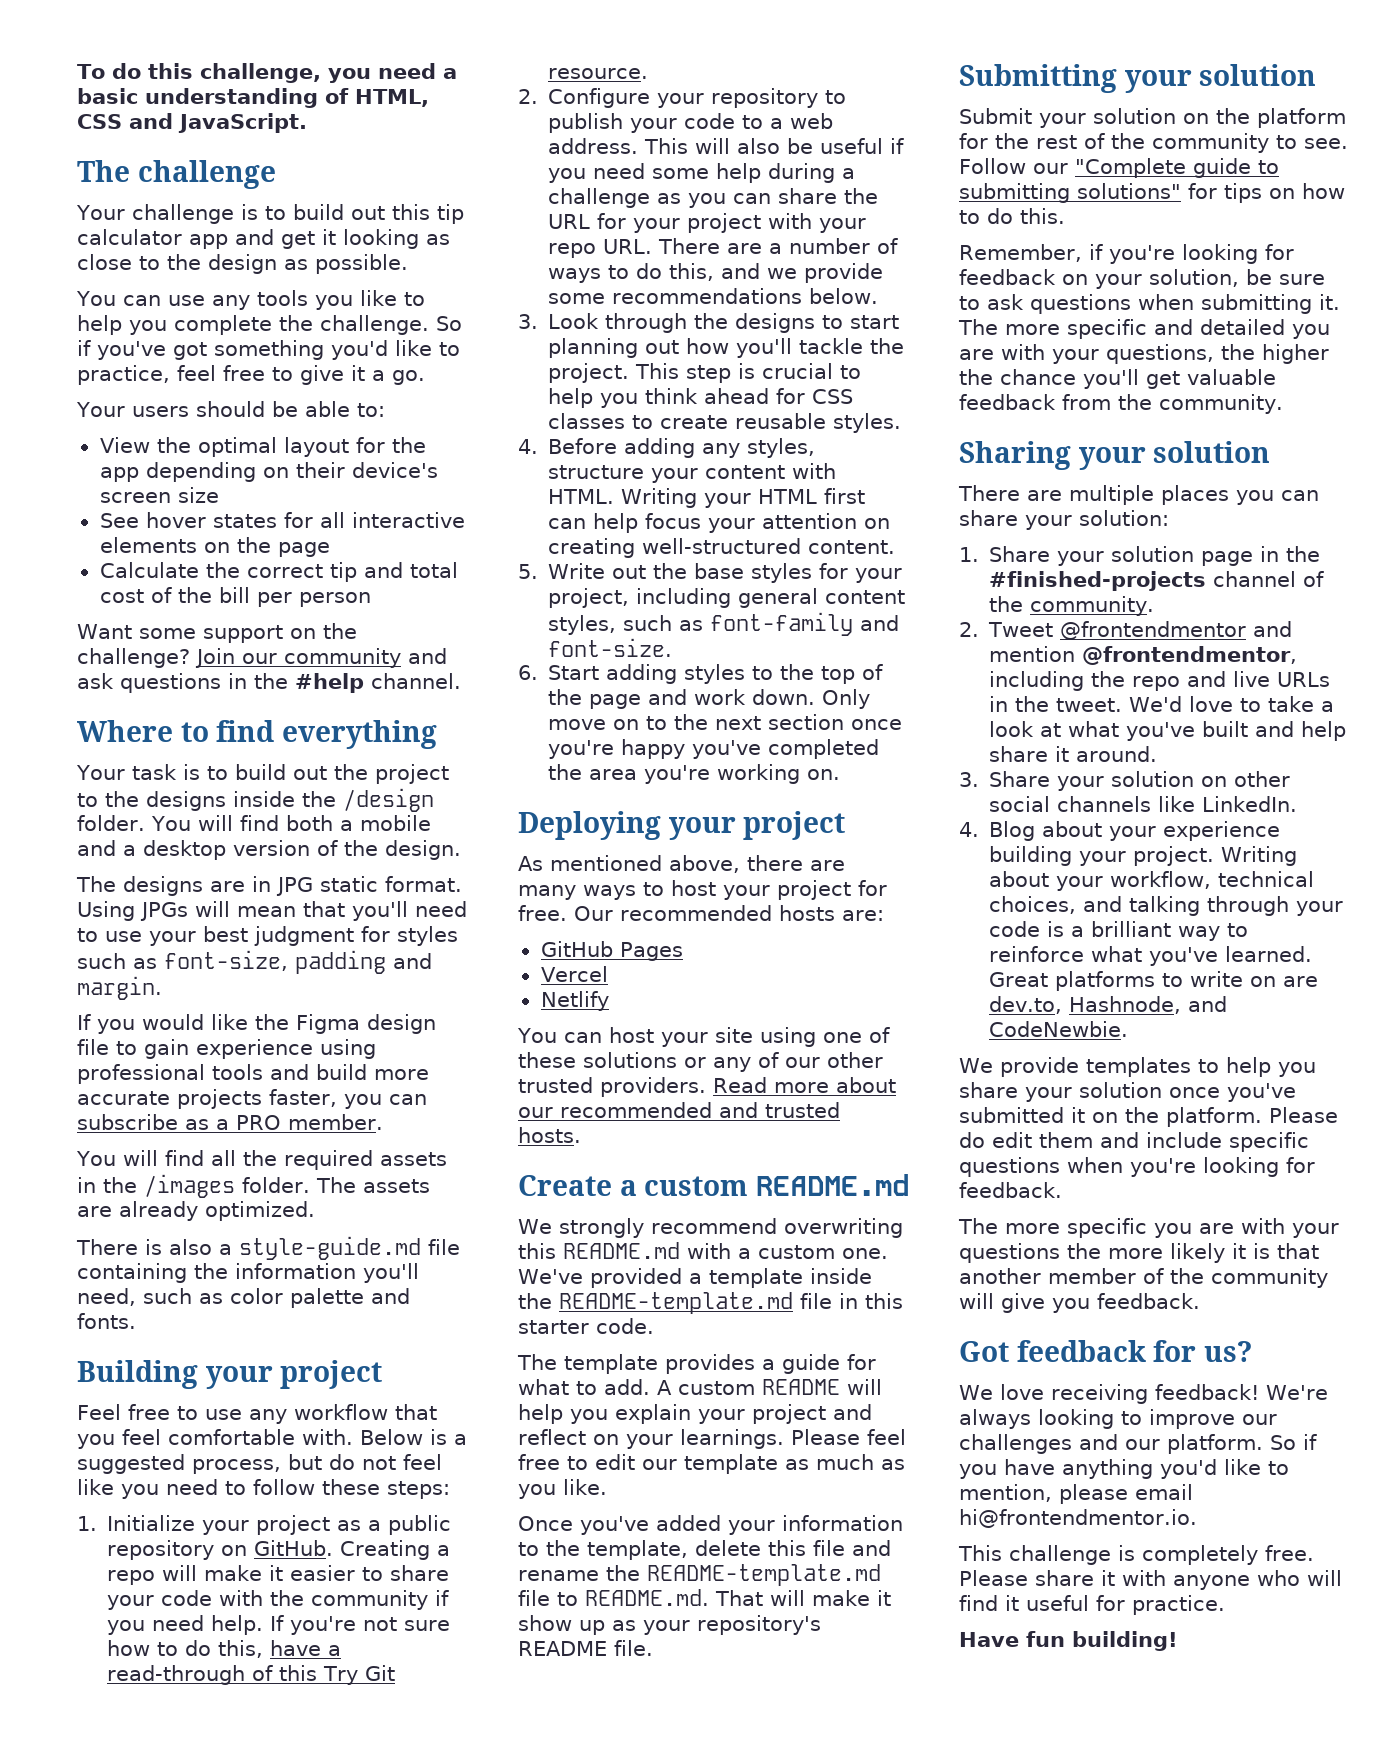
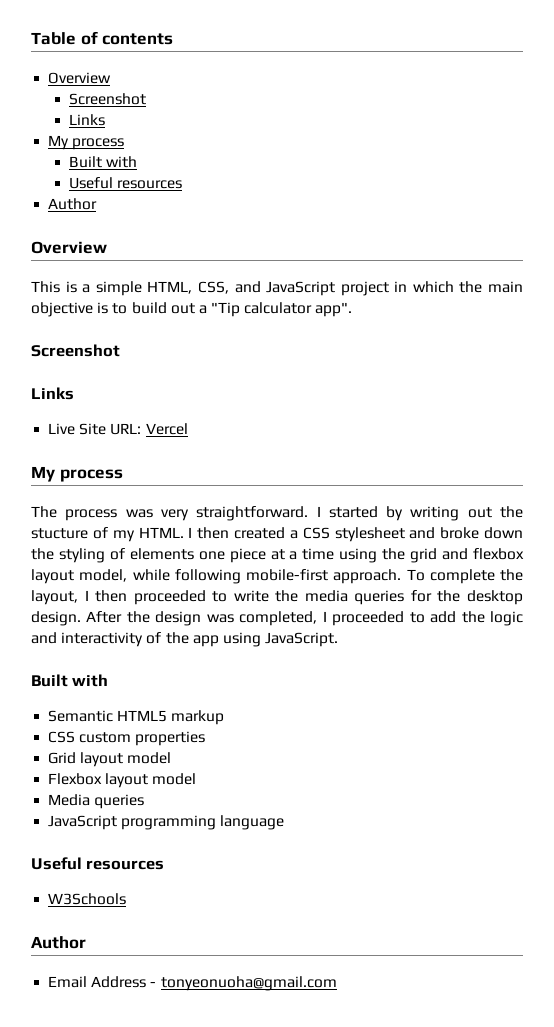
[77,63,457,83] [77,88,429,108] [77,113,307,133] [77,160,276,189] [76,204,464,224] [77,229,450,249] [77,254,408,274] [76,290,425,310] [77,315,462,335] [77,340,460,360] [77,365,425,385] [76,401,385,417] [99,437,426,457] [99,462,438,482] [99,487,219,503] [99,512,465,528] [99,537,330,557] [99,562,458,582] [99,587,371,607] [77,623,357,643] [77,648,447,668] [77,673,461,693] [77,720,437,749] [76,764,449,784] [77,788,434,812] [77,815,431,831] [77,840,461,860] [76,876,462,896] [77,901,467,921] [77,926,458,946] [77,950,432,974] [77,976,162,1000] [77,1014,436,1034] [77,1039,376,1059] [77,1064,429,1084] [77,1089,427,1109] [77,1114,383,1130] [76,1150,447,1170] [77,1174,430,1198] [77,1201,315,1221] [76,1236,460,1260] [77,1263,419,1283] [77,1288,410,1308] [77,1313,136,1329] [77,1360,383,1389] [77,1404,437,1424] [77,1429,467,1449] [77,1454,442,1474] [77,1479,450,1499] [77,1515,452,1535] [107,1540,451,1560] [107,1565,450,1585] [107,1590,450,1610] [107,1615,451,1635] [107,1640,342,1658] [107,1665,396,1685] [548,68,649,79] [518,88,847,108] [548,113,834,133] [548,138,905,154] [548,163,856,183] [548,188,879,208] [548,213,867,233] [548,238,899,258] [548,263,884,283] [548,288,879,304] [518,313,900,333] [548,338,905,358] [548,363,862,383] [548,388,854,408] [548,413,902,433] [518,438,816,458] [548,463,837,483] [548,488,866,508] [548,513,891,533] [548,538,896,558] [518,563,903,583] [548,588,906,608] [548,612,900,636] [548,638,673,657] [518,664,884,684] [548,689,871,709] [548,714,903,730] [548,739,880,759] [548,764,841,784] [518,811,846,840] [518,855,845,873] [518,880,887,900] [518,905,884,921] [540,941,683,961] [540,966,608,982] [540,991,609,1011] [517,1027,890,1047] [518,1052,883,1072] [518,1077,896,1097] [518,1102,840,1118] [518,1127,581,1143] [518,1174,909,1196] [518,1218,903,1238] [518,1242,888,1259] [518,1268,872,1288] [518,1292,903,1314] [518,1318,654,1334] [517,1354,876,1374] [518,1379,882,1395] [518,1404,872,1424] [518,1429,906,1449] [518,1454,905,1474] [518,1479,607,1499] [518,1515,903,1535] [518,1540,891,1560] [518,1564,881,1586] [518,1589,891,1606] [518,1615,821,1635] [518,1640,653,1656] [959,64,1317,93] [959,108,1346,128] [959,133,1348,153] [959,158,1279,178] [959,183,1345,203] [959,208,1065,224] [959,244,1294,264] [959,269,1325,289] [959,294,1340,314] [958,319,1330,339] [959,344,1329,364] [959,369,1276,389] [959,394,1283,414] [959,441,1271,470] [958,485,1319,505] [959,510,1169,530] [959,546,1321,566] [989,571,1325,591] [989,596,1155,616] [959,621,1293,640] [989,646,1298,665] [989,671,1331,691] [989,696,1335,712] [989,721,1347,741] [989,746,1158,762] [959,771,1291,791] [989,796,1298,812] [959,821,1281,841] [989,846,1298,866] [989,871,1315,891] [989,896,1344,916] [989,921,1249,941] [989,946,1313,966] [989,971,1319,991] [989,996,1228,1014] [989,1021,1129,1037] [959,1057,1316,1077] [959,1082,1296,1102] [959,1107,1338,1127] [959,1132,1309,1152] [959,1157,1315,1177] [959,1182,1062,1198] [958,1218,1339,1238] [959,1243,1319,1263] [959,1268,1328,1288] [959,1293,1200,1313] [959,1340,1252,1362] [959,1384,1328,1404] [959,1409,1277,1429] [959,1434,1317,1454] [959,1459,1289,1479] [959,1484,1193,1504] [959,1509,1197,1528] [958,1545,1314,1565] [959,1570,1342,1590] [959,1595,1225,1615] [959,1631,1178,1651] To do this challenge, you need a basic understanding of HTML, CSS and JavaScript. // The challenge // Your challenge is to build out this tip calculator app and get it looking as close to the design as possible. // You can use any tools you like to help you complete the challenge. So if you've got something you'd like to practice, feel free to give it a go. // Your users should be able to: // View the optimal layout for the app depending on their device's screen size // See hover states for all interactive elements on the page // Calculate the correct tip and total cost of the bill per person // Want some support on the challenge? Join our community and ask questions in the #help channel. // Where to find everything // Your task is to build out the project to the designs inside the /design folder. You will find both a mobile and a desktop version of the design. // The designs are in JPG static format. Using JPGs will mean that you'll need to use your best judgment for styles such as font-size, padding and margin. // If you would like the Figma design file to gain experience using professional tools and build more accurate projects faster, you can subscribe as a PRO member. // You will find all the required assets in the /images folder. The assets are already optimized. // There is also a style-guide.md file containing the information you'll need, such as color palette and fonts. // Building your project // Feel free to use any workflow that you feel comfortable with. Below is a suggested process, but do not feel like you need to follow these steps: // 1. Initialize your project as a public repository on GitHub. Creating a repo will make it easier to share your code with the community if you need help. If you're not sure how to do this, have a read-through of this Try Git resource. // 2. Configure your repository to publish your code to a web address. This will also be useful if you need some help during a challenge as you can share the URL for your project with your repo URL. There are a number of ways to do this, and we provide some recommendations below. // 3. Look through the designs to start planning out how you'll tackle the project. This step is crucial to help you think ahead for CSS classes to create reusable styles. // 4. Before adding any styles, structure your content with HTML. Writing your HTML first can help focus your attention on creating well-structured content. // 5. Write out the base styles for your project, including general content styles, such as font-family and font-size. // 6. Start adding styles to the top of the page and work down. Only move on to the next section once you're happy you've completed the area you're working on. // Deploying your project // As mentioned above, there are many ways to host your project for free. Our recommended hosts are: // GitHub Pages // Vercel // Netlify // You can host your site using one of these solutions or any of our other trusted providers. Read more about our recommended and trusted hosts. // Create a custom README.md // We strongly recommend overwriting this README.md with a custom one. We've provided a template inside the README-template.md file in this starter code. // The template provides a guide for what to add. A custom README will help you explain your project and reflect on your learnings. Please feel free to edit our template as much as you like. // Once you've added your information to the template, delete this file and rename the README-template.md file to README.md. That will make it show up as your repository's README file. // Submitting your solution // Submit your solution on the platform for the rest of the community to see. Follow our "Complete guide to submitting solutions" for tips on how to do this. // Remember, if you're looking for feedback on your solution, be sure to ask questions when submitting it. The more specific and detailed you are with your questions, the higher the chance you'll get valuable feedback from the community. // Sharing your solution // There are multiple places you can share your solution: // 1. Share your solution page in the #finished-projects channel of the community. // 2. Tweet @frontendmentor and mention @frontendmentor, including the repo and live URLs in the tweet. We'd love to take a look at what you've built and help share it around. // 3. Share your solution on other social channels like LinkedIn. // 4. Blog about your experience building your project. Writing about your workflow, technical choices, and talking through your code is a brilliant way to reinforce what you've learned. Great platforms to write on are dev.to, Hashnode, and CodeNewbie. // We provide templates to help you share your solution once you've submitted it on the platform. Please do edit them and include specific questions when you're looking for feedback. // The more specific you are with your questions the more likely it is that another member of the community will give you feedback. // Got feedback for us? // We love receiving feedback! We're always looking to improve our challenges and our platform. So if you have anything you'd like to mention, please email hi@frontendmentor.io. // This challenge is completely free. Please share it with anyone who will find it useful for practice. // Have fun building! -> [31,31,174,45] [48,72,112,84] [68,93,146,105] [68,114,105,126] [48,135,125,150] [68,156,137,168] [68,177,182,189] [48,198,98,210] [31,241,107,254] [31,281,523,296] [31,302,353,317] [31,344,120,357] [31,387,74,400] [48,423,188,435] [31,466,123,482] [31,506,523,521] [31,527,523,542] [31,548,524,563] [31,569,523,584] [31,590,523,605] [31,611,523,626] [31,632,339,647] [31,674,109,687] [48,710,225,725] [48,731,206,746] [48,752,172,767] [48,773,197,788] [48,794,145,809] [48,815,285,830] [31,857,165,870] [48,893,127,905] [31,936,86,949] [48,976,337,991] Table of contents // Overview // Screenshot // Links // My process // Built with // Useful resources // Author // Overview // This is a simple HTML, CSS, and JavaScript project in which the main objective is to build out a "Tip calculator app". // Screenshot // Links // Live Site URL: Vercel // My process // The process was very straightforward. I started by writing out the stucture of my HTML. I then created a CSS stylesheet and broke down the styling of elements one piece at a time using the grid and flexbox layout model, while following mobile-first approach. To complete the layout, I then proceeded to write the media queries for the desktop design. After the design was completed, I proceeded to add the logic and interactivity of the app using JavaScript. // Built with // Semantic HTML5 markup // CSS custom properties // Grid layout model // Flexbox layout model // Media queries // JavaScript programming language // Useful resources // W3Schools // Author // Email Address - tonyeonuoha@gmail.com

